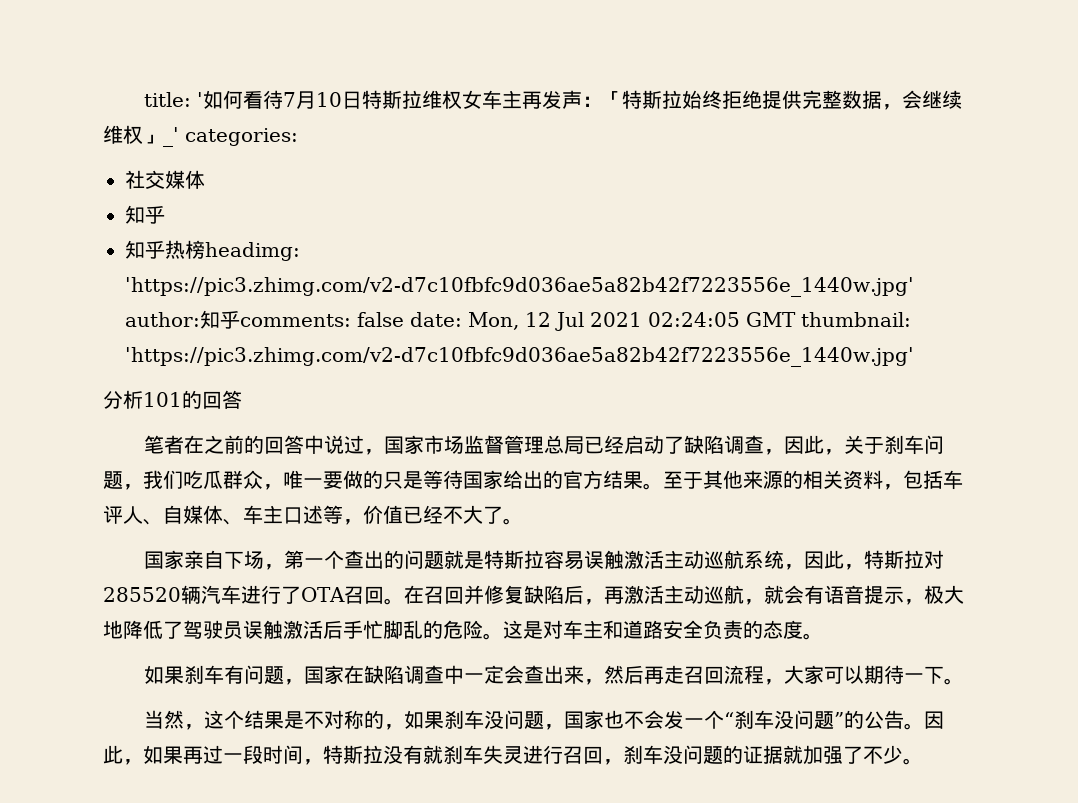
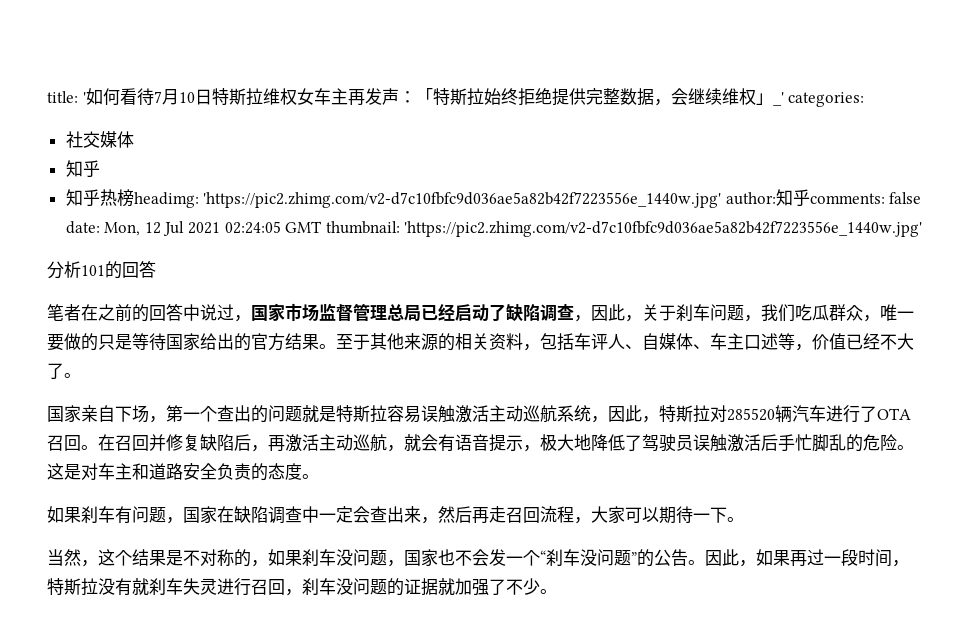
[125,277,914,297] 'https://pic3.zhimg.com/v2-d7c10fbfc9d036ae5a82b42f7223556e_1440w.jpg' -> [203,192,722,208] 'https://pic2.zhimg.com/v2-d7c10fbfc9d036ae5a82b42f7223556e_1440w.jpg'
[125,347,914,367] 'https://pic3.zhimg.com/v2-d7c10fbfc9d036ae5a82b42f7223556e_1440w.jpg' -> [404,221,923,237] 'https://pic2.zhimg.com/v2-d7c10fbfc9d036ae5a82b42f7223556e_1440w.jpg'

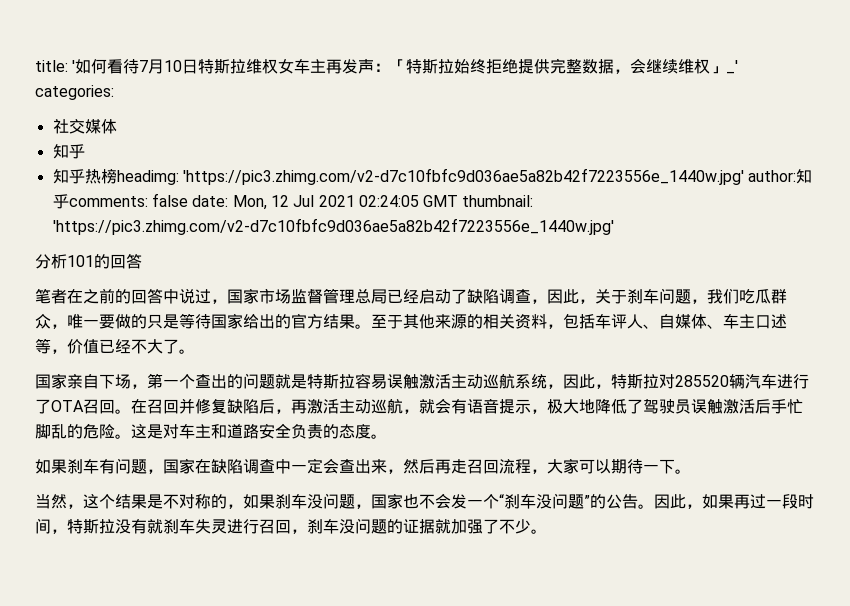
[203,192,722,208] 'https://pic2.zhimg.com/v2-d7c10fbfc9d036ae5a82b42f7223556e_1440w.jpg' -> [182,168,744,185] 'https://pic3.zhimg.com/v2-d7c10fbfc9d036ae5a82b42f7223556e_1440w.jpg'
[404,221,923,237] 'https://pic2.zhimg.com/v2-d7c10fbfc9d036ae5a82b42f7223556e_1440w.jpg' -> [52,218,614,235] 'https://pic3.zhimg.com/v2-d7c10fbfc9d036ae5a82b42f7223556e_1440w.jpg'

